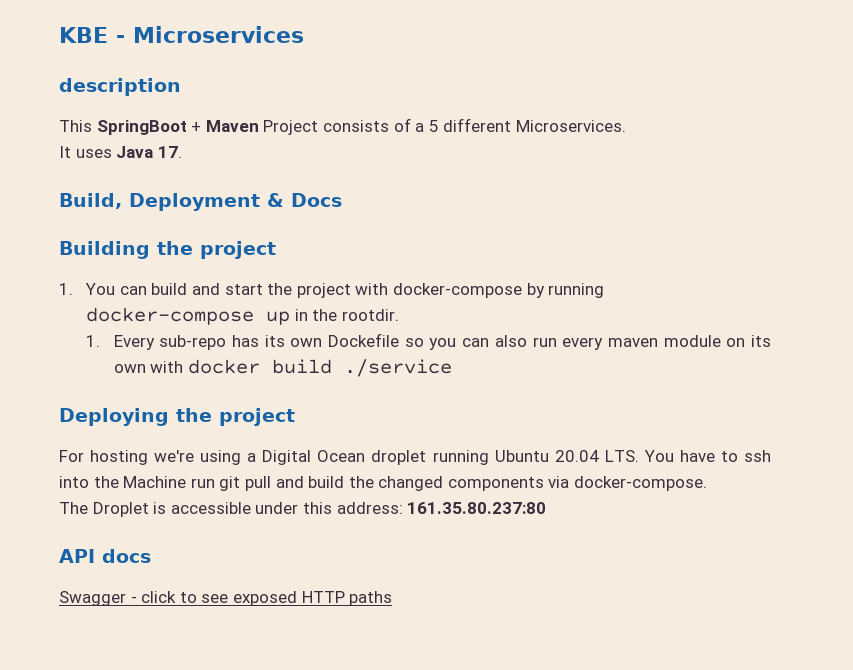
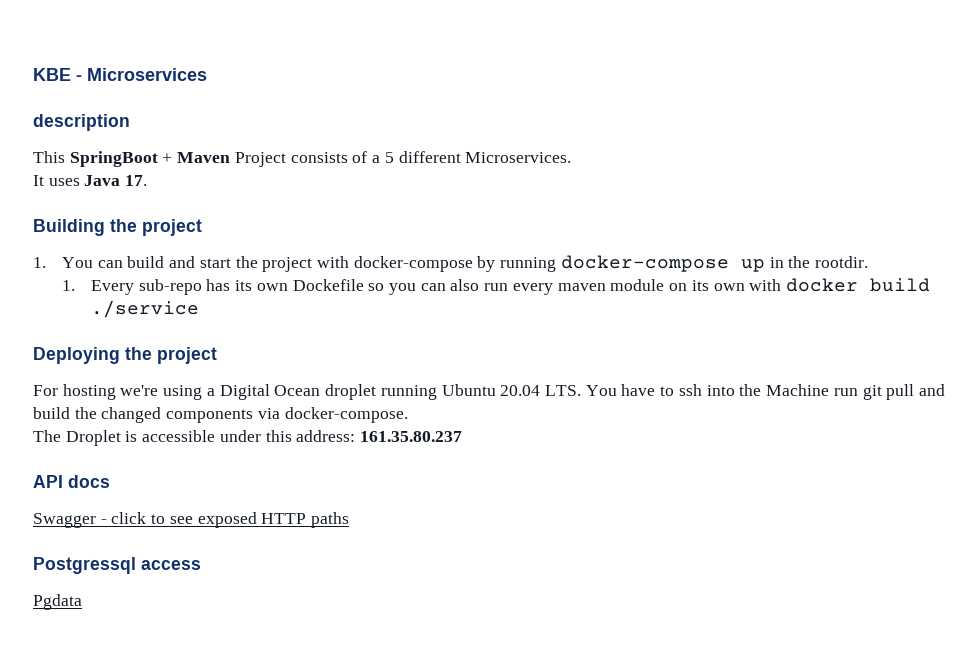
[59,193,342,211] // Build, Deployment & Docs -> (148, 180) none
[407,502,547,514] 161.35.80.237:80 -> [360,431,463,442] 161.35.80.237
(393, 598) none -> [33,557,201,574] [33,594,82,610] // Postgressql access // Pgdata

